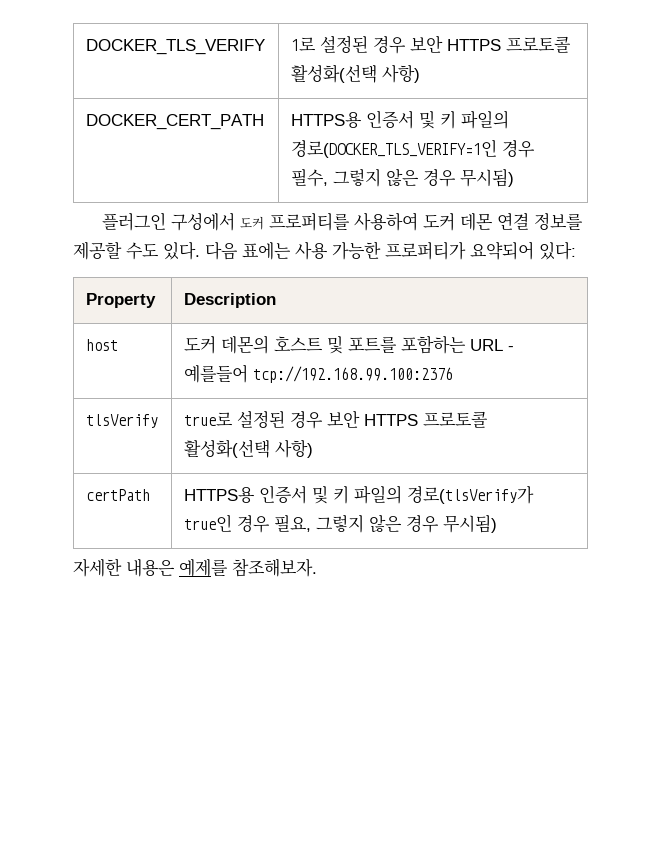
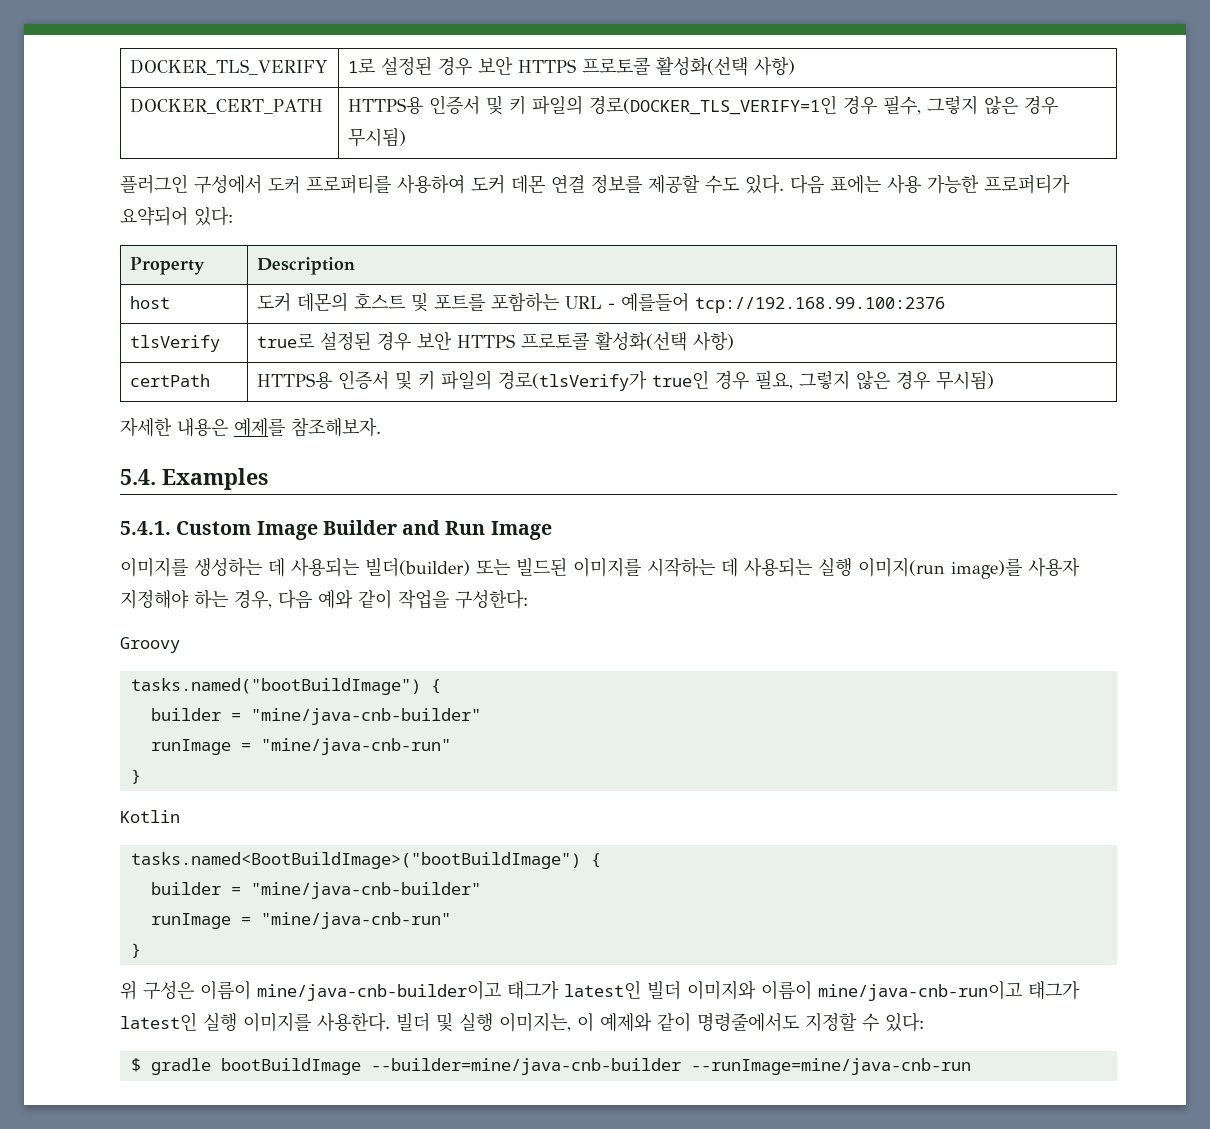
(317, 567) none -> [120,468,268,490] [120,520,552,540] [120,557,1080,579] [120,589,528,609] [120,637,180,653] [130,678,441,695] [150,708,481,725] [150,738,451,755] [130,769,141,784] [120,810,180,823] [130,852,601,869] [150,882,481,899] [150,912,451,929] [130,943,141,958] [120,980,1080,1001] [120,1012,924,1032] [130,1058,971,1075] // 5.4. Examples // 5.4.1. Custom Image Builder and Run Image // 이미지를 생성하는 데 사용되는 빌더(builder) 또는 빌드된 이미지를 시작하는 데 사용되는 실행 이미지(run image)를 사용자 지정해야 하는 경우, 다음 예와 같이 작업을 구성한다: // Groovy // tasks.named("bootBuildImage") { // builder = "mine/java-cnb-builder" // runImage = "mine/java-cnb-run" // } // Kotlin // tasks.named<BootBuildImage>("bootBuildImage") { // builder = "mine/java-cnb-builder" // runImage = "mine/java-cnb-run" // } // 위 구성은 이름이 mine/java-cnb-builder이고 태그가 latest인 빌더 이미지와 이름이 mine/java-cnb-run이고 태그가 latest인 실행 이미지를 사용한다. 빌더 및 실행 이미지는, 이 예제와 같이 명령줄에서도 지정할 수 있다: // $ gradle bootBuildImage --builder=mine/java-cnb-builder --runImage=mine/java-cnb-run

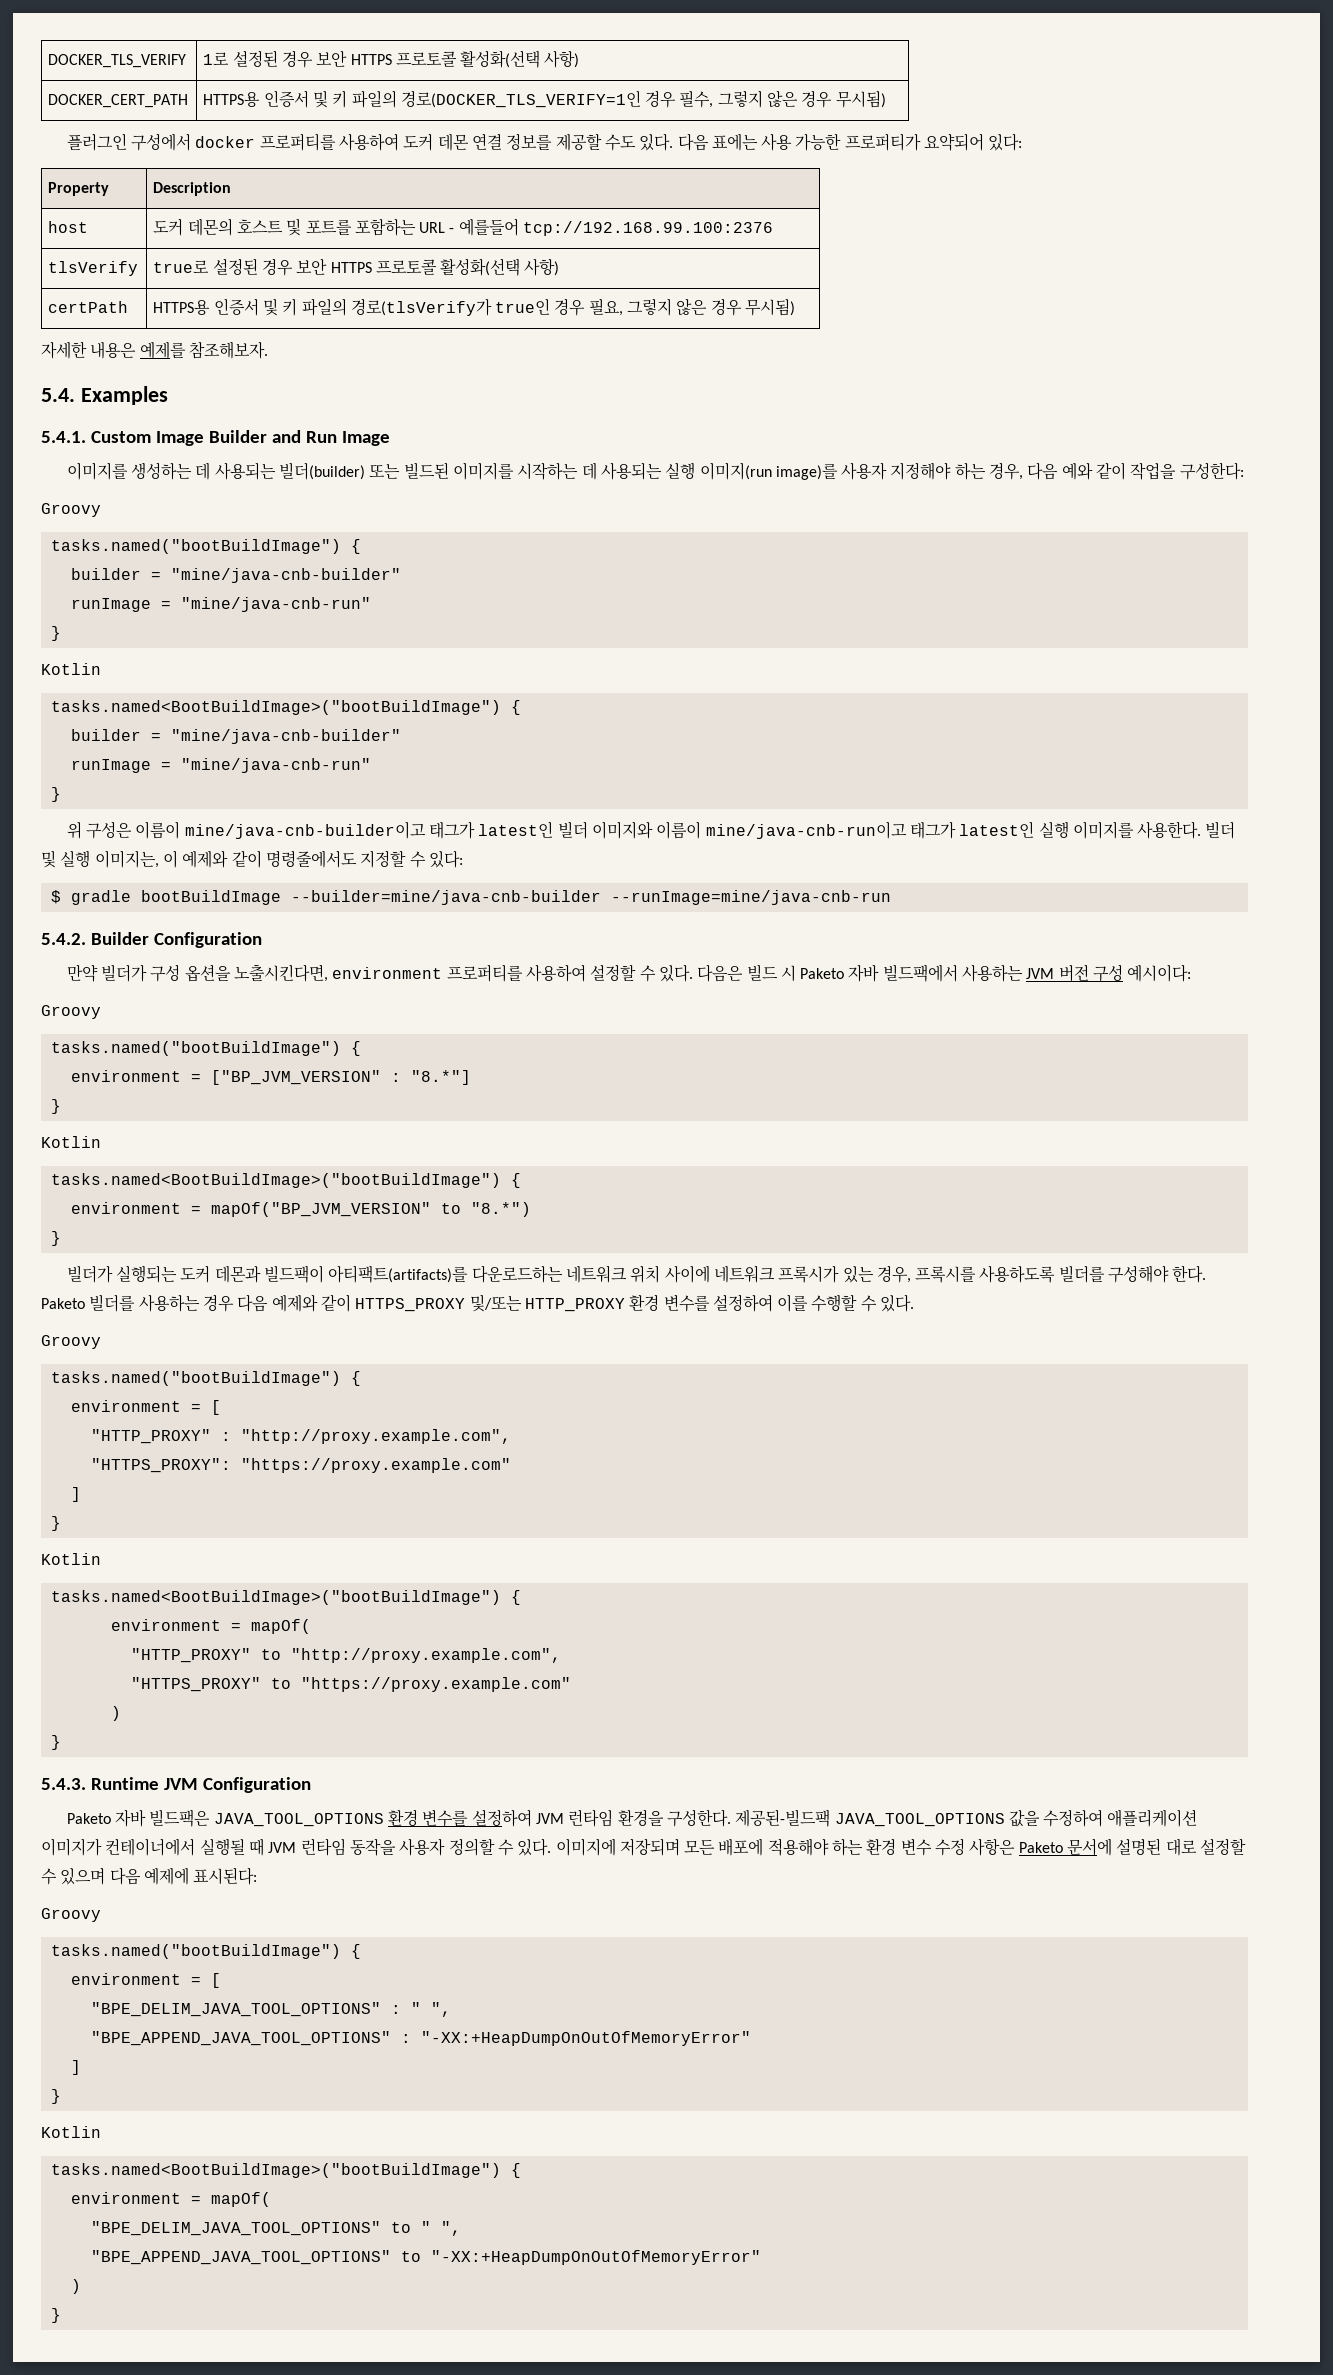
[268,176,300,194] 도커 -> [195,136,256,148] docker
(971, 1066) none -> [41,932,262,948] [66,964,1192,982] [41,1005,101,1019] [50,1041,361,1056] [70,1070,471,1085] [50,1099,61,1114] [41,1136,101,1148] [50,1173,521,1188] [70,1202,531,1217] [50,1231,61,1246] [66,1265,1207,1283] [41,1294,915,1312] [41,1335,101,1349] [50,1371,361,1386] [70,1400,221,1415] [90,1429,511,1444] [90,1458,511,1473] [70,1487,81,1502] [50,1516,61,1531] [41,1553,101,1565] [50,1590,521,1605] [110,1619,311,1634] [130,1648,561,1663] [130,1677,571,1692] [110,1706,121,1721] [50,1735,61,1750] [41,1777,311,1793] [66,1809,1198,1827] [41,1838,1247,1856] [41,1867,258,1885] [41,1908,101,1922] [50,1944,361,1959] [70,1973,221,1988] [90,2002,451,2017] [90,2031,751,2046] [70,2060,81,2075] [50,2089,61,2104] [41,2126,101,2138] [50,2163,521,2178] [70,2192,271,2207] [90,2221,461,2236] [90,2250,761,2265] [70,2279,81,2294] [50,2308,61,2323] // 5.4.2. Builder Configuration // 만약 빌더가 구성 옵션을 노출시킨다면, environment 프로퍼티를 사용하여 설정할 수 있다. 다음은 빌드 시 Paketo 자바 빌드팩에서 사용하는 JVM 버전 구성 예시이다: // Groovy // tasks.named("bootBuildImage") { // environment = ["BP_JVM_VERSION" : "8.*"] // } // Kotlin // tasks.named<BootBuildImage>("bootBuildImage") { // environment = mapOf("BP_JVM_VERSION" to "8.*") // } // 빌더가 실행되는 도커 데몬과 빌드팩이 아티팩트(artifacts)를 다운로드하는 네트워크 위치 사이에 네트워크 프록시가 있는 경우, 프록시를 사용하도록 빌더를 구성해야 한다. Paketo 빌더를 사용하는 경우 다음 예제와 같이 HTTPS_PROXY 및/또는 HTTP_PROXY 환경 변수를 설정하여 이를 수행할 수 있다. // Groovy // tasks.named("bootBuildImage") { // environment = [ // "HTTP_PROXY" : "http://proxy.example.com", // "HTTPS_PROXY": "https://proxy.example.com" // ] // } // Kotlin // tasks.named<BootBuildImage>("bootBuildImage") { // environment = mapOf( // "HTTP_PROXY" to "http://proxy.example.com", // "HTTPS_PROXY" to "https://proxy.example.com" // ) // } // 5.4.3. Runtime JVM Configuration // Paketo 자바 빌드팩은 JAVA_TOOL_OPTIONS 환경 변수를 설정하여 JVM 런타임 환경을 구성한다. 제공된-빌드팩 JAVA_TOOL_OPTIONS 값을 수정하여 애플리케이션 이미지가 컨테이너에서 실행될 때 JVM 런타임 동작을 사용자 정의할 수 있다. 이미지에 저장되며 모든 배포에 적용해야 하는 환경 변수 수정 사항은 Paketo 문서에 설명된 대로 설정할 수 있으며 다음 예제에 표시된다: // Groovy // tasks.named("bootBuildImage") { // environment = [ // "BPE_DELIM_JAVA_TOOL_OPTIONS" : " ", // "BPE_APPEND_JAVA_TOOL_OPTIONS" : "-XX:+HeapDumpOnOutOfMemoryError" // ] // } // Kotlin // tasks.named<BootBuildImage>("bootBuildImage") { // environment = mapOf( // "BPE_DELIM_JAVA_TOOL_OPTIONS" to " ", // "BPE_APPEND_JAVA_TOOL_OPTIONS" to "-XX:+HeapDumpOnOutOfMemoryError" // ) // }

